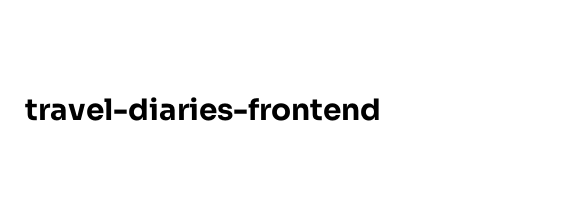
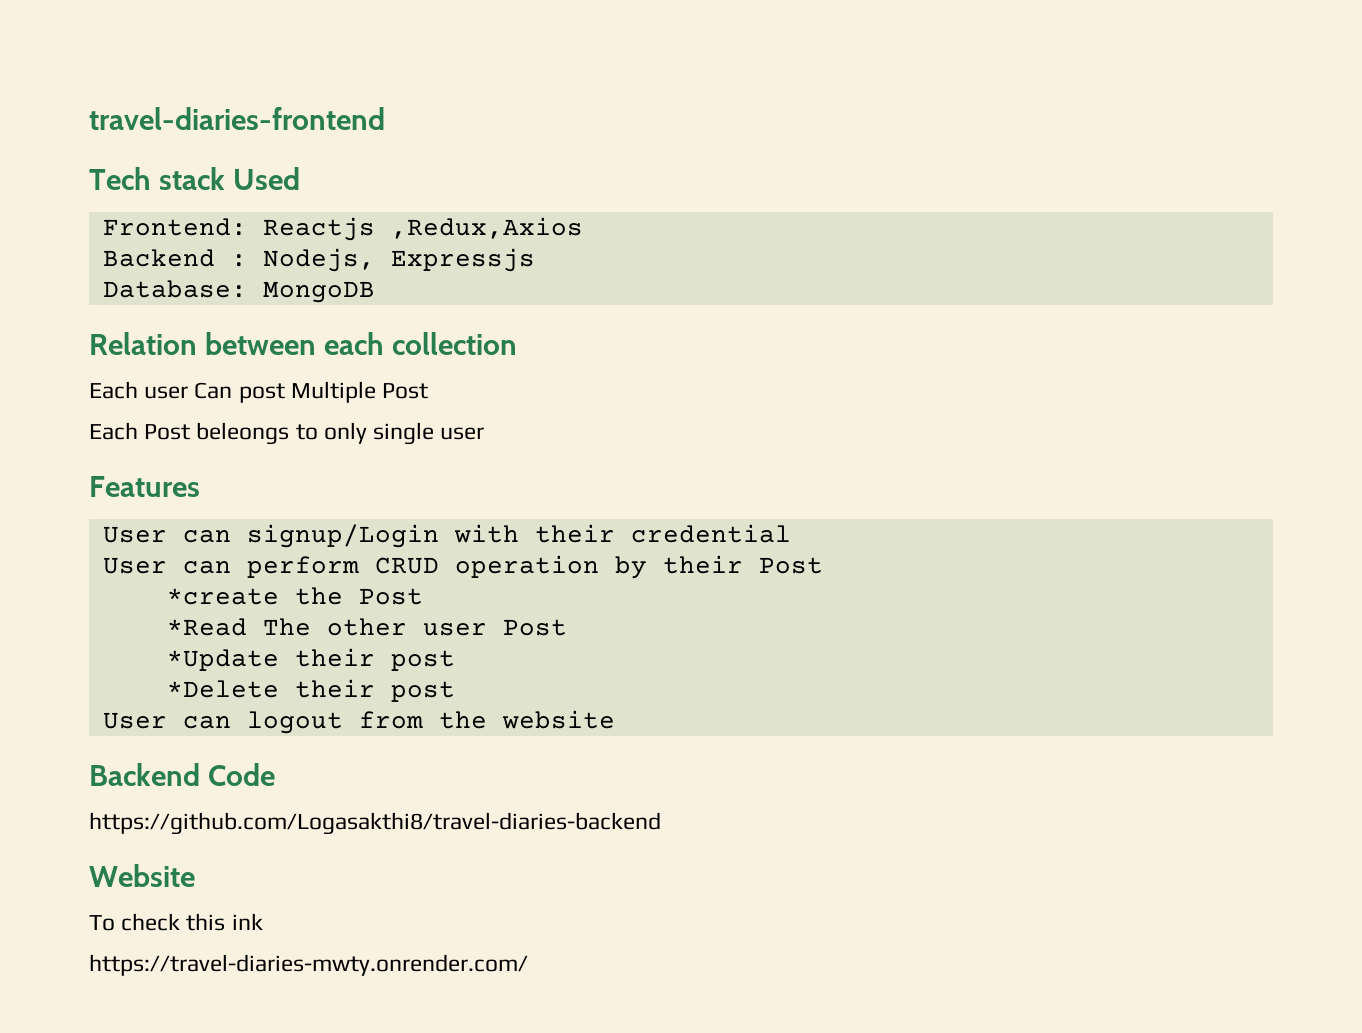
(381, 109) none -> [89,167,301,190] [102,217,583,241] [102,248,535,272] [102,280,375,303] [89,332,518,355] [89,381,429,403] [89,422,485,445] [89,476,200,497] [102,524,791,548] [102,555,823,579] [166,587,423,605] [166,618,567,636] [166,648,455,671] [166,679,455,702] [102,710,615,734] [89,763,276,786] [89,812,661,835] [89,864,195,887] [89,913,263,931] [89,954,528,976] // Tech stack Used // Frontend: Reactjs ,Redux,Axios // Backend : Nodejs, Expressjs // Database: MongoDB // Relation between each collection // Each user Can post Multiple Post // Each Post beleongs to only single user // Features // User can signup/Login with their credential // User can perform CRUD operation by their Post // *create the Post // *Read The other user Post // *Update their post // *Delete their post // User can logout from the website // Backend Code // https://github.com/Logasakthi8/travel-diaries-backend // Website // To check this ink // https://travel-diaries-mwty.onrender.com/

